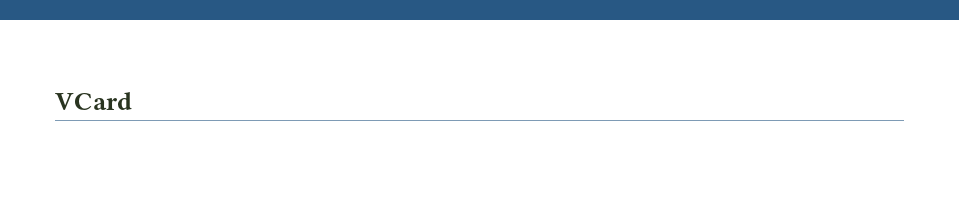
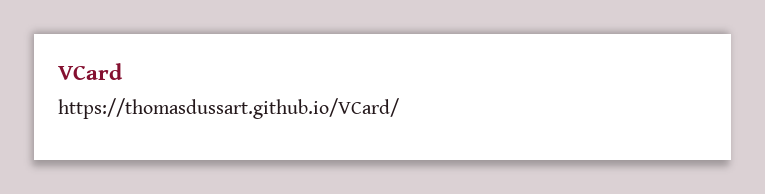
(132, 101) none -> [58,98,399,119] // https://thomasdussart.github.io/VCard/

